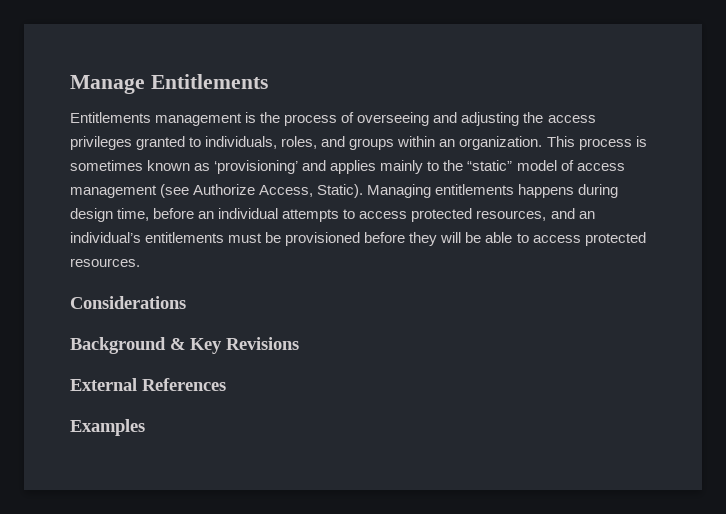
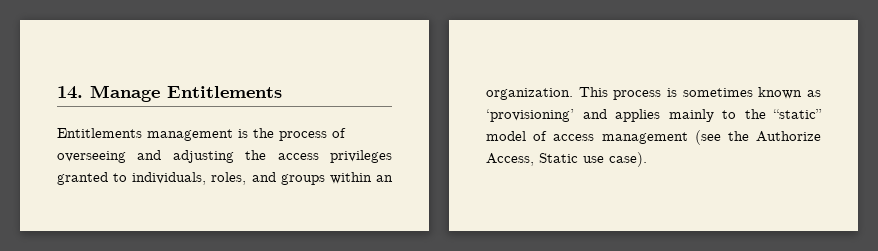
(70, 84) none -> [57,86,83,99] 14.
(190, 191) none -> [727,131,749,141] the
[317,184,619,198] [70,208,595,222] [70,232,646,246] [70,258,140,267] [70,296,186,309] [70,337,299,354] [70,378,226,391] [70,419,145,436] Static). Managing entitlements happens during design time, before an individual attempts to access protected resources, and an individual’s entitlements must be provisioned before they will be able to access protected resources. // Considerations // Background & Key Revisions // External References // Examples -> [539,152,647,167] Static use case).

